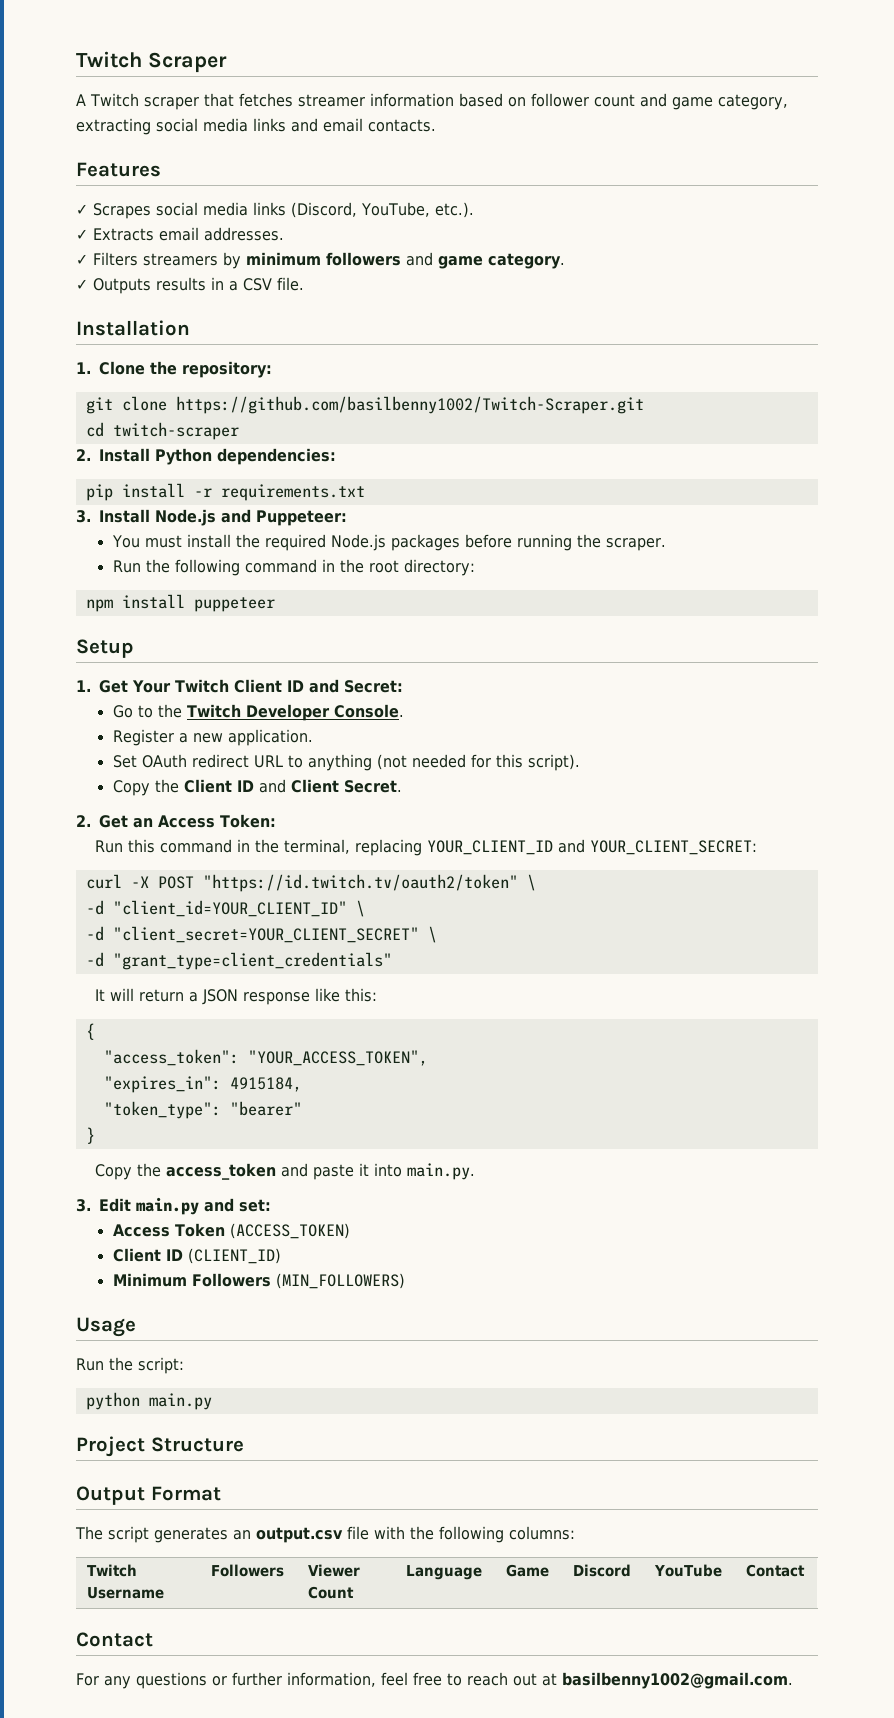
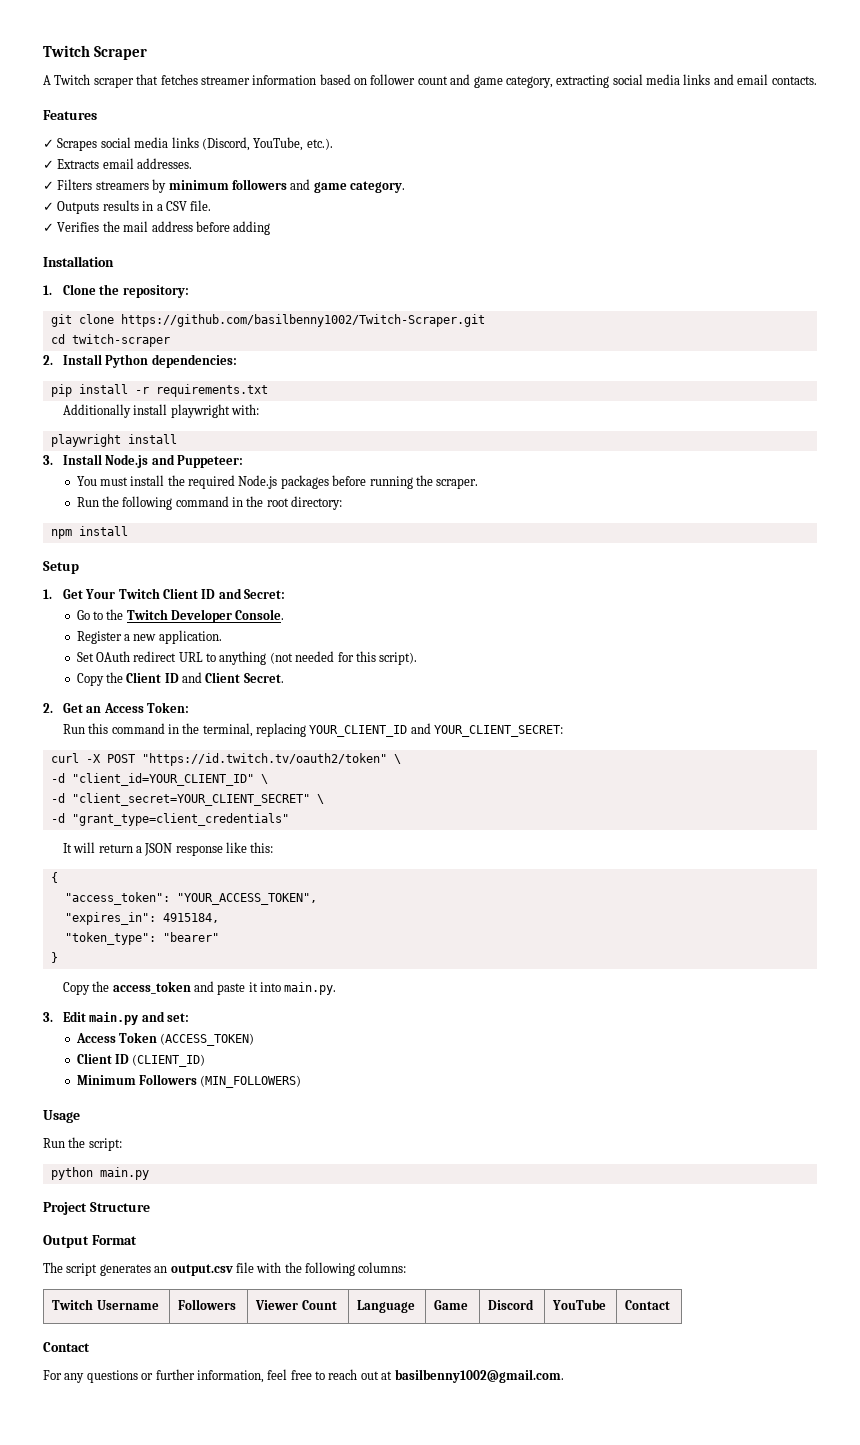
(304, 284) none -> [43,221,271,235] // ✓ Verifies the mail address before adding
(365, 492) none -> [62,404,259,418] [50,434,177,447] // Additionally install playwright with: // playwright install
[193,597,275,612] puppeteer -> (128, 531) none

